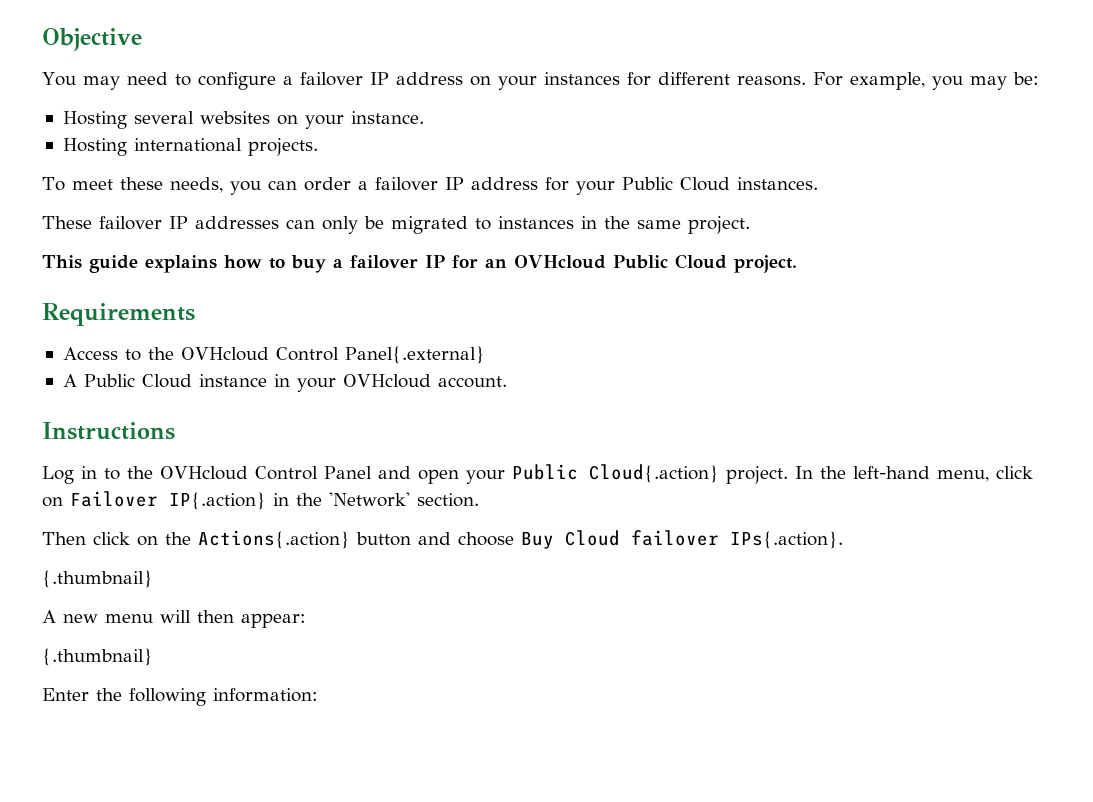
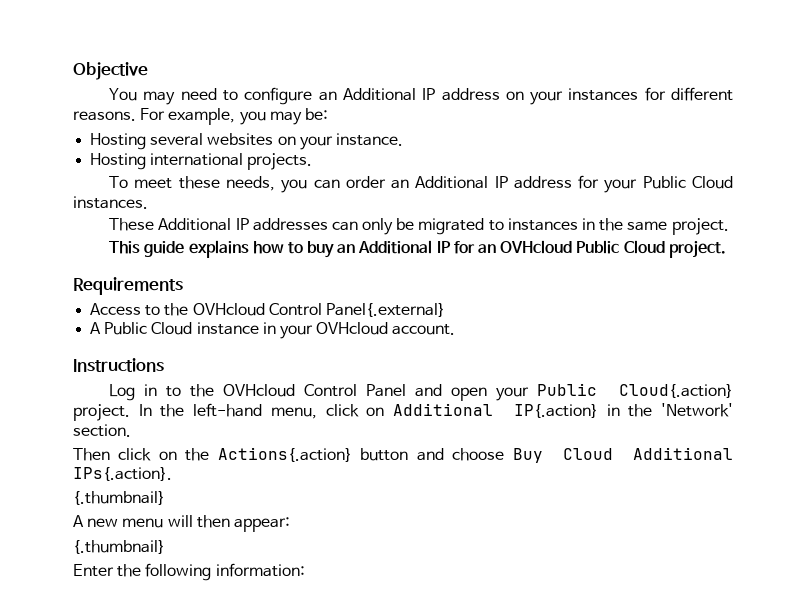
[282,72,363,86] a failover -> [318,88,416,101] an Additional
[357,177,438,191] a failover -> [391,176,489,189] an Additional
[99,216,162,230] failover -> [158,218,232,231] Additional
[333,255,418,268] a failover -> [337,240,433,254] an Additional
[70,491,158,507] Failover -> [393,403,494,416] Additional
[631,530,719,546] failover -> [633,447,733,460] Additional

